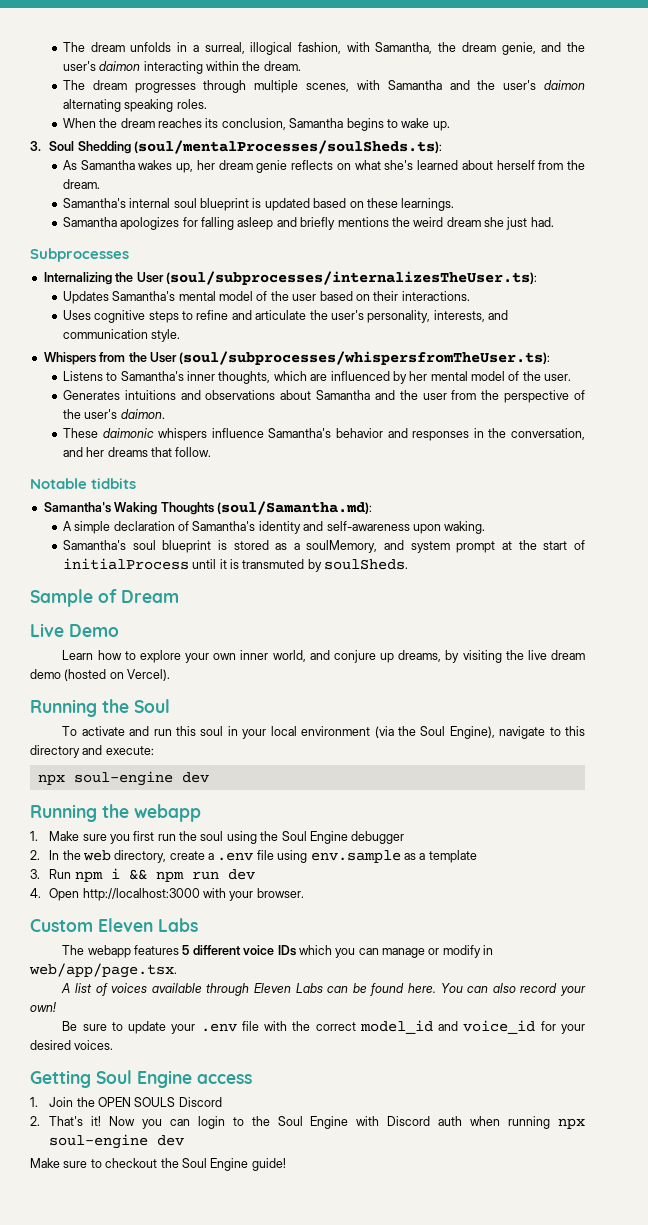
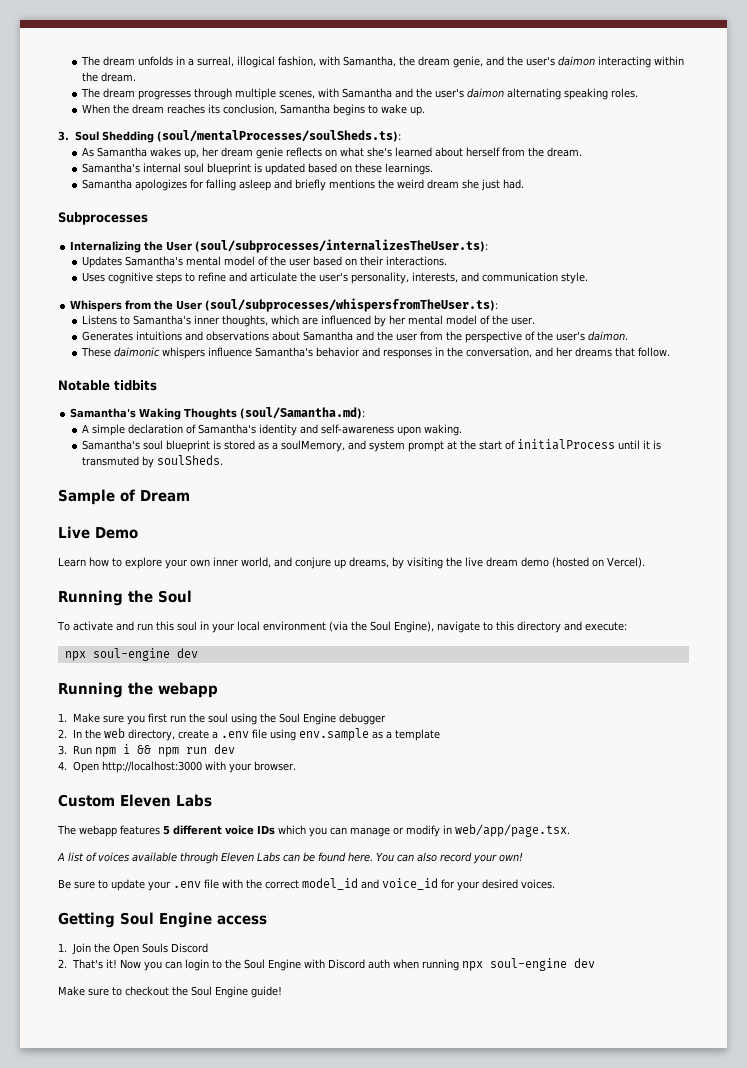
[97,1097,176,1107] OPEN SOULS -> [112,943,168,955] Open Souls

